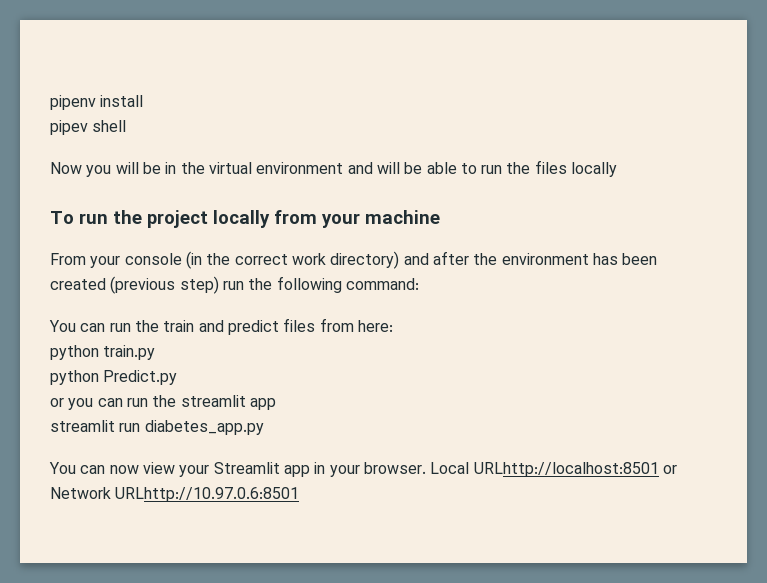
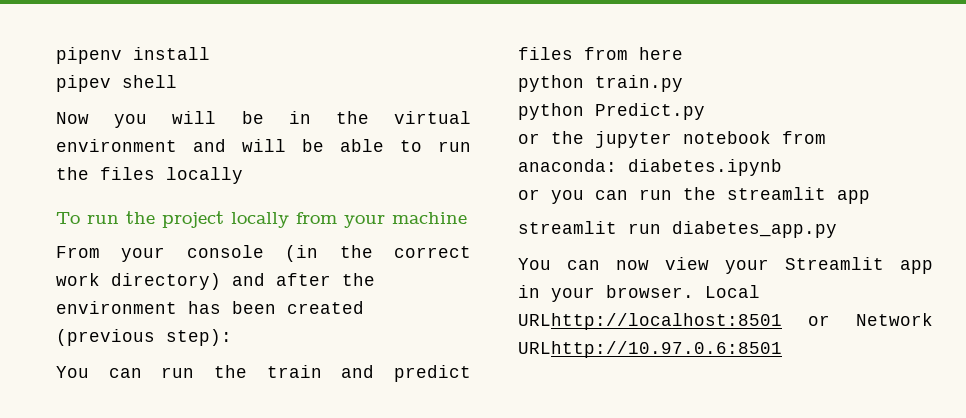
[179,276,419,294] step) run the following command: -> [166,329,232,346] step):
[357,320,393,332] here: -> [639,47,683,60] here
(178, 377) none -> [518,131,826,148] [518,159,782,176] // or the jupyter notebook from anaconda: diabetes.ipynb

